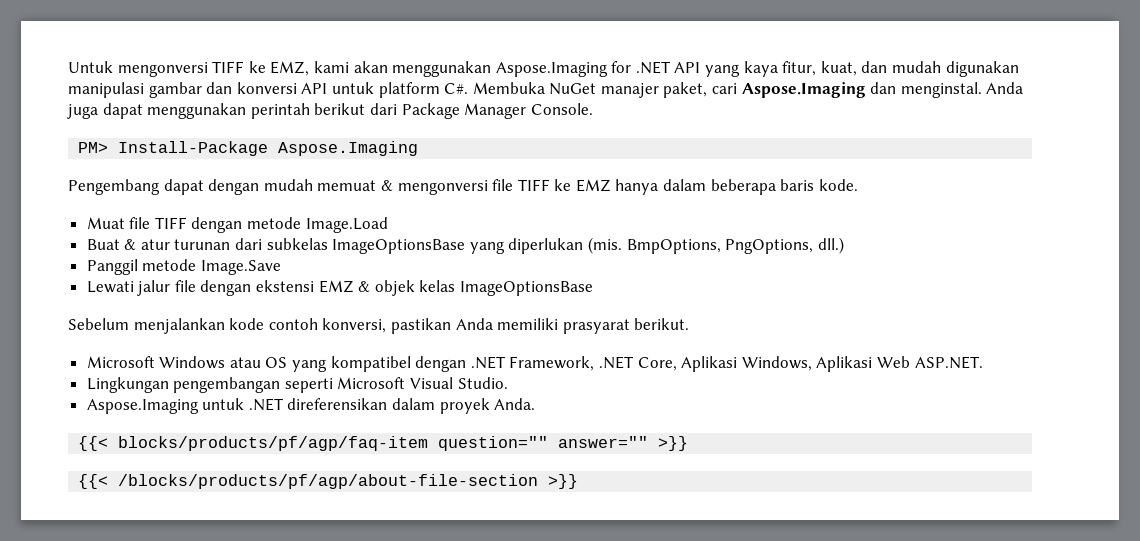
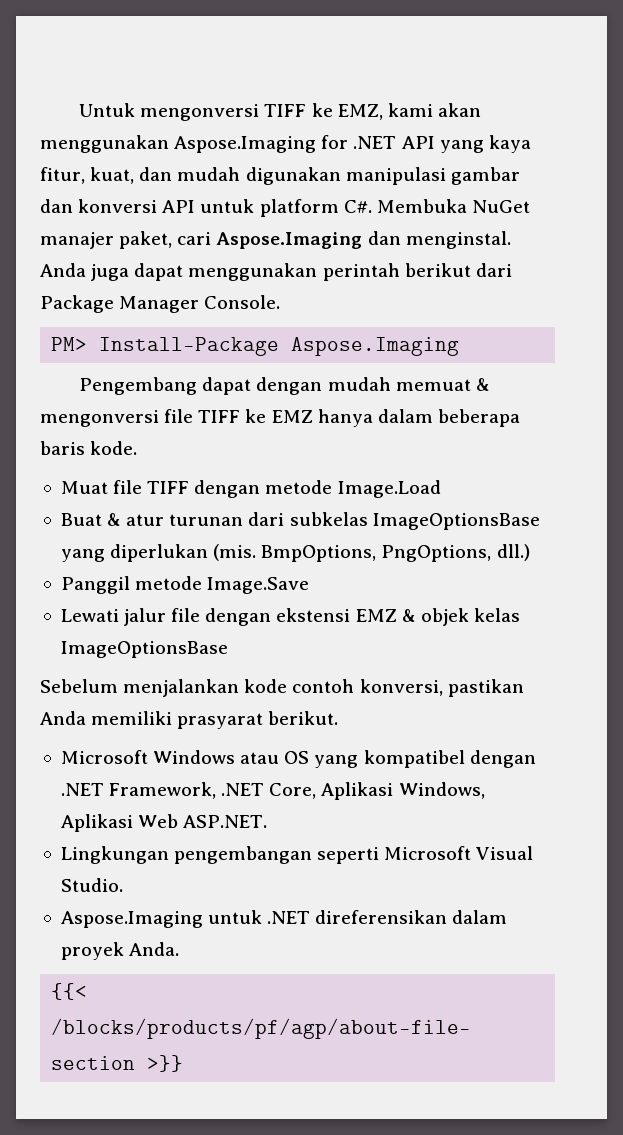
[78,436,689,451] // {{< blocks/products/pf/agp/faq-item question="" answer="" >}} -> (180, 949) none

